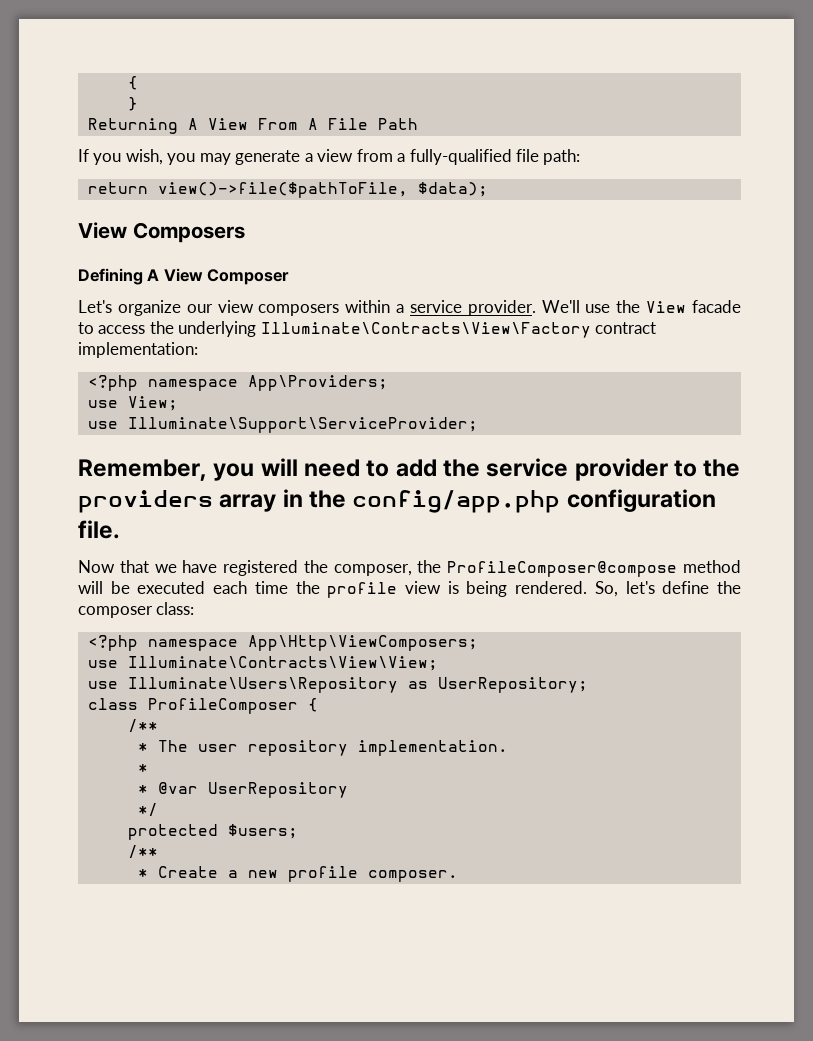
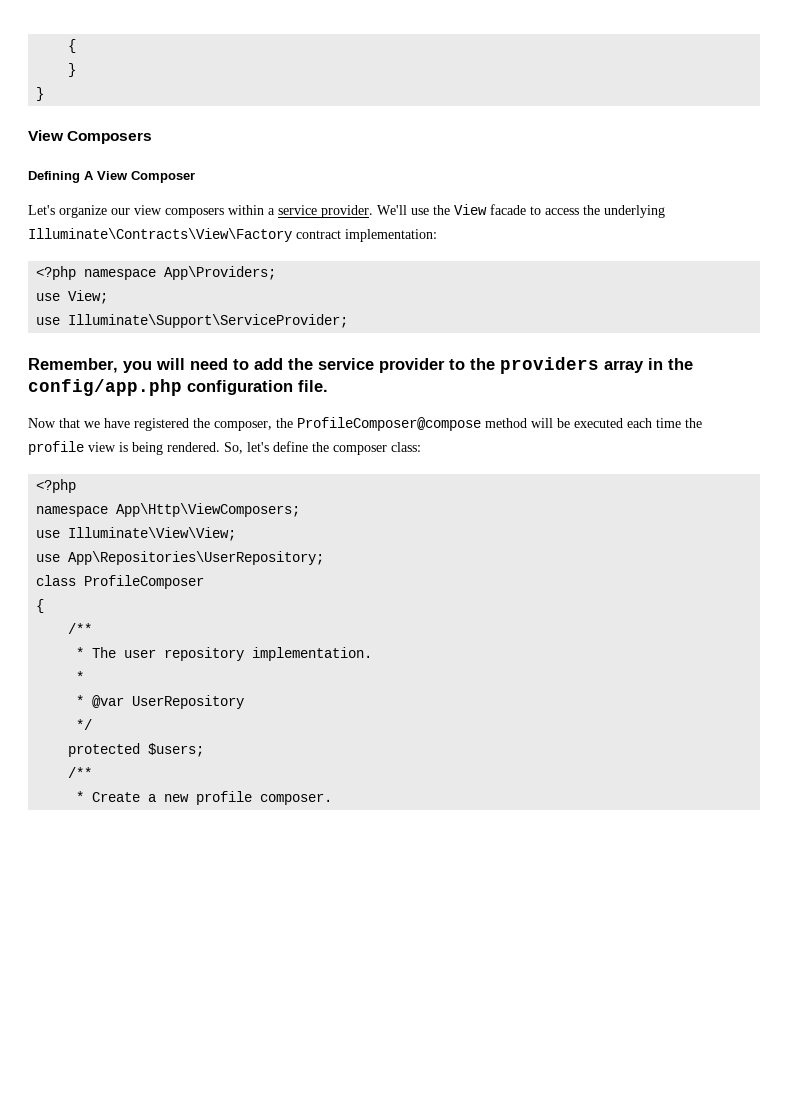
[87,118,418,134] [78,149,581,165] [87,182,488,198] Returning A View From A File Path // If you wish, you may generate a view from a fully-qualified file path: // return view()->file($pathToFile, $data); -> [36,87,45,101] }
(138, 643) none -> (77, 486) //
[127,656,438,671] [87,677,588,693] Illuminate\Contracts\View\View; // use Illuminate\Users\Repository as UserRepository; -> [68,527,237,541] [36,551,325,565] Illuminate\View\View; // use App\Repositories\UserRepository;
(298, 706) none -> (205, 582) //

